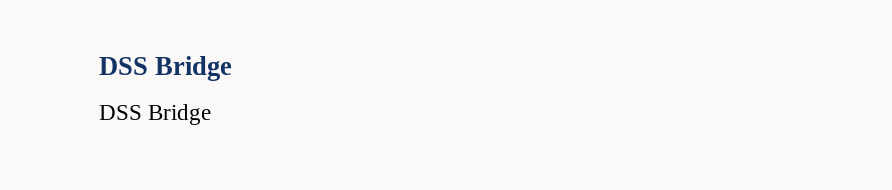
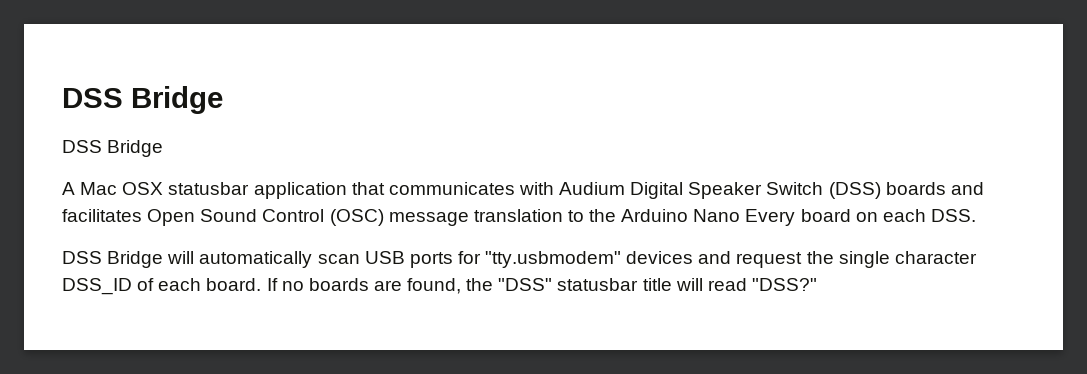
(212, 114) none -> [62,182,984,199] [62,209,976,226] [62,251,977,268] [62,278,817,295] // A Mac OSX statusbar application that communicates with Audium Digital Speaker Switch (DSS) boards and facilitates Open Sound Control (OSC) message translation to the Arduino Nano Every board on each DSS. // DSS Bridge will automatically scan USB ports for "tty.usbmodem" devices and request the single character DSS_ID of each board. If no boards are found, the "DSS" statusbar title will read "DSS?"

